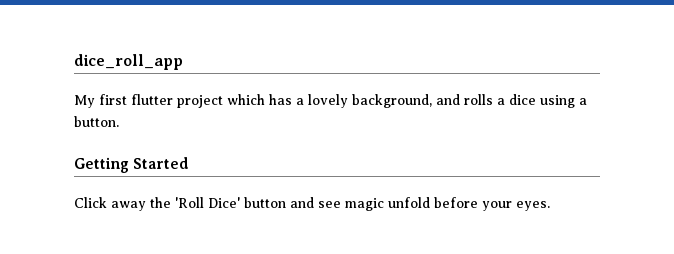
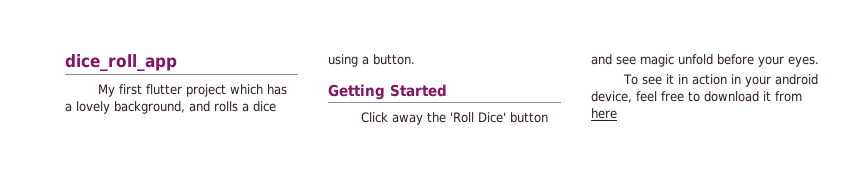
(550, 206) none -> [623,74,819,87] [591,91,802,103] [591,108,617,119] // To see it in action in your android device, feel free to download it from here

